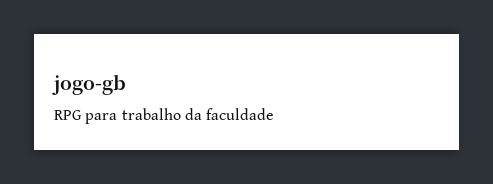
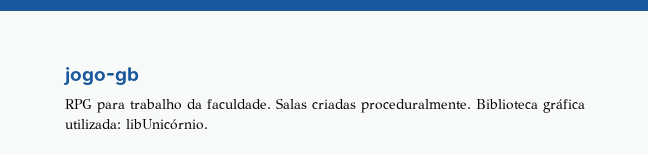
[206,108,275,120] faculdade -> [207,98,585,113] [65,119,208,130] faculdade. Salas criadas proceduralmente. Biblioteca gráfica utilizada: libUnicórnio.

